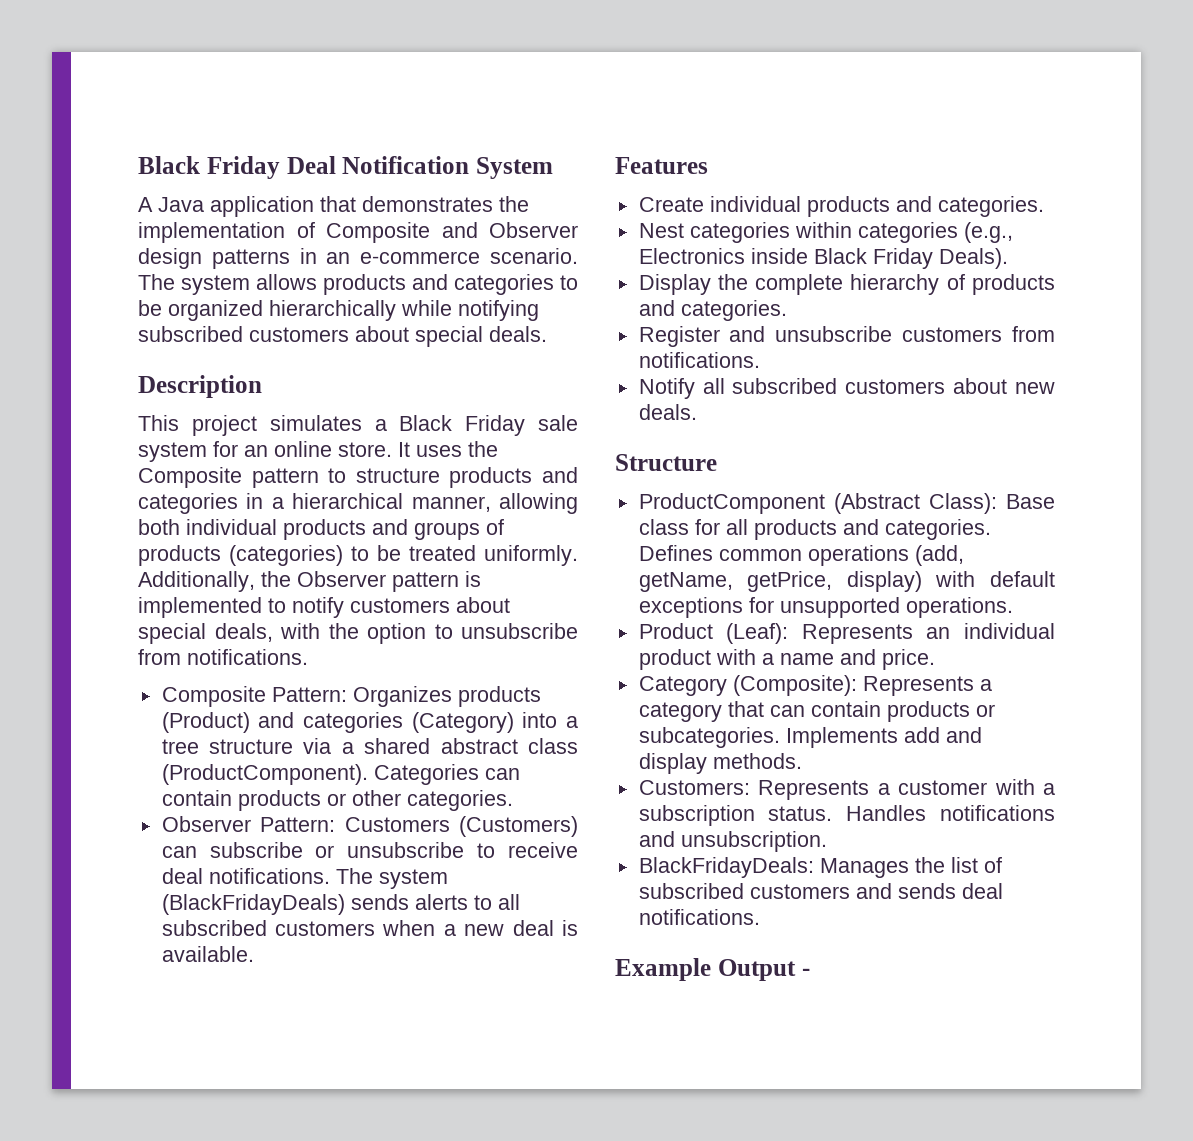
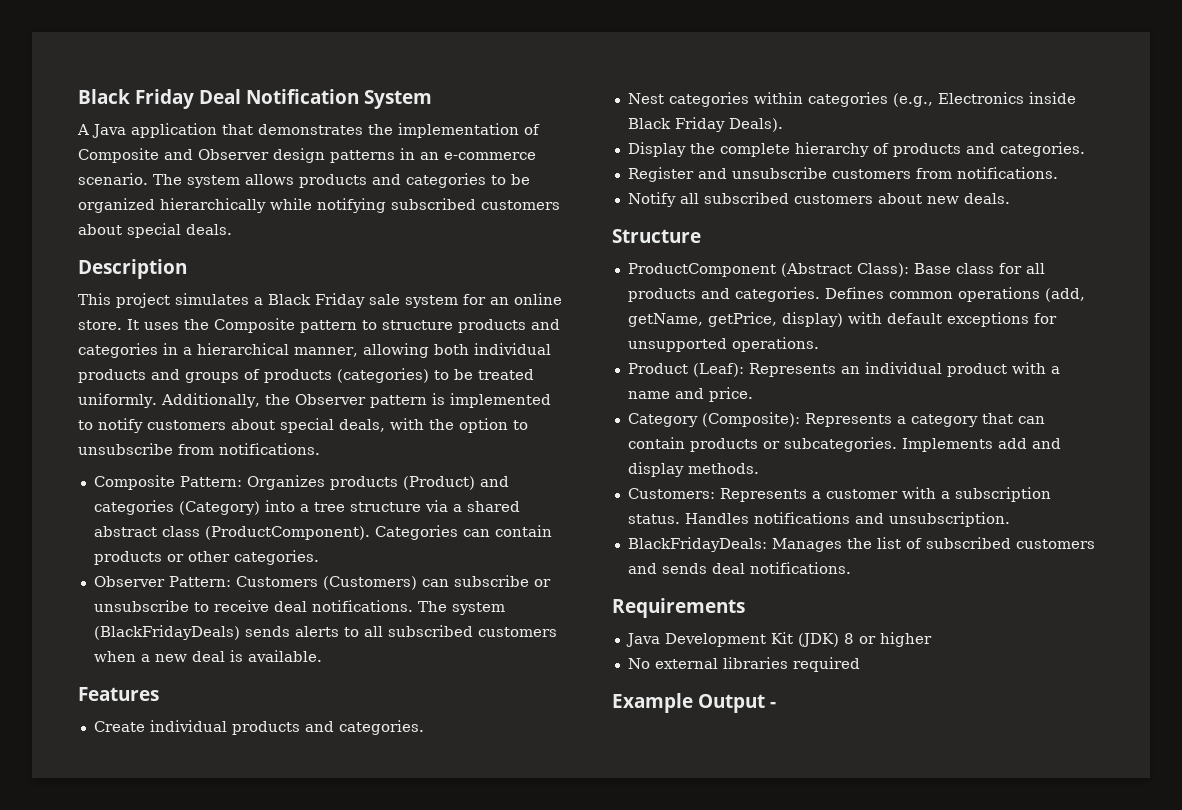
(760, 917) none -> [612,598,745,618] [625,632,932,647] [627,657,860,672] // Requirements // Java Development Kit (JDK) 8 or higher // No external libraries required

